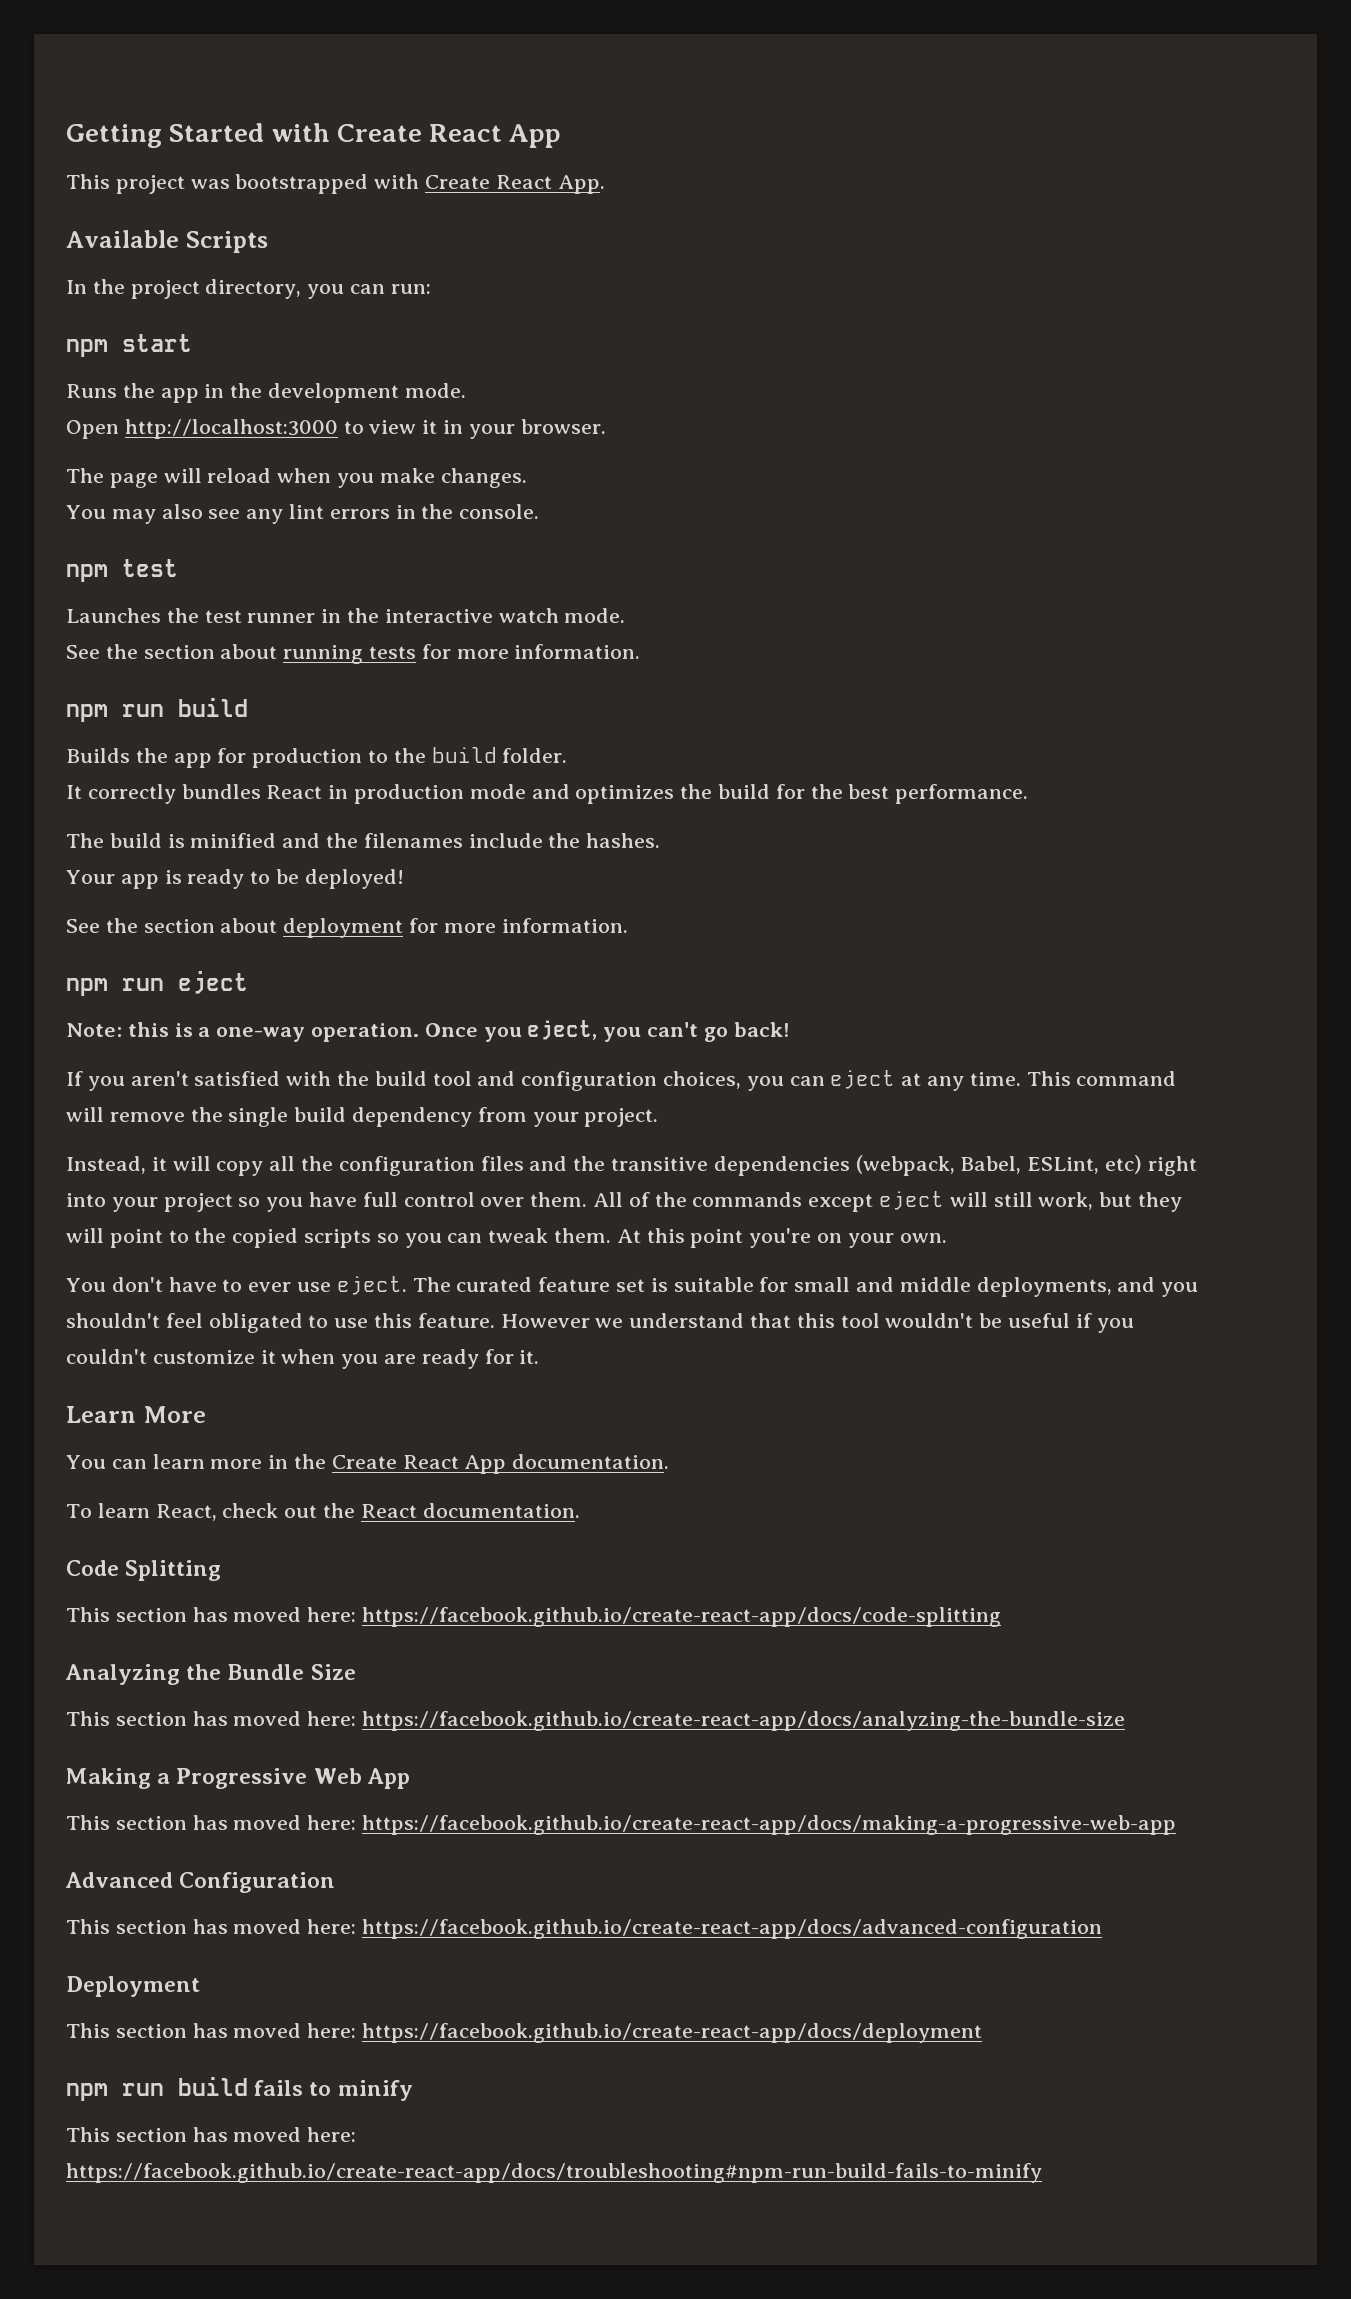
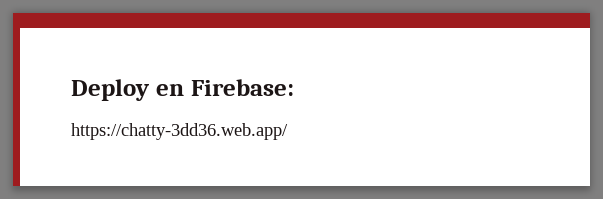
[66,123,562,148] [66,174,605,194] [66,230,268,253] [66,279,431,299] [66,334,192,357] [66,383,466,403] [66,419,606,439] [66,468,527,488] [66,504,540,524] [66,559,178,582] [66,608,626,623] [66,644,641,664] [66,698,248,722] [66,747,568,768] [66,784,1029,804] [66,833,661,848] [66,869,404,889] [66,918,628,938] [66,971,248,996] [66,1020,789,1042] [66,1070,1177,1091] [66,1107,659,1127] [66,1155,1197,1176] [66,1191,1183,1212] [66,1228,947,1248] [66,1276,1199,1297] [66,1313,1134,1333] [66,1349,540,1369] [66,1406,206,1423] [66,1454,670,1474] [66,1503,580,1521] [66,1560,222,1581] [66,1607,1002,1627] [65,1664,356,1685] [66,1711,1126,1731] [66,1768,410,1789] [66,1815,1177,1835] [65,1872,336,1893] [66,1919,1103,1939] [66,1976,200,1997] [66,2023,983,2043] [66,2077,413,2101] [66,2127,357,2142] [66,2163,1042,2183] Getting Started with Create React App // This project was bootstrapped with Create React App. // Available Scripts // In the project directory, you can run: // npm start // Runs the app in the development mode. // Open http://localhost:3000 to view it in your browser. // The page will reload when you make changes. // You may also see any lint errors in the console. // npm test // Launches the test runner in the interactive watch mode. // See the section about running tests for more information. // npm run build // Builds the app for production to the build folder. // It correctly bundles React in production mode and optimizes the build for the best performance. // The build is minified and the filenames include the hashes. // Your app is ready to be deployed! // See the section about deployment for more information. // npm run eject // Note: this is a one-way operation. Once you eject, you can't go back! // If you aren't satisfied with the build tool and configuration choices, you can eject at any time. This command will remove the single build dependency from your project. // Instead, it will copy all the configuration files and the transitive dependencies (webpack, Babel, ESLint, etc) right into your project so you have full control over them. All of the commands except eject will still work, but they will point to the copied scripts so you can tweak them. At this point you're on your own. // You don't have to ever use eject. The curated feature set is suitable for small and middle deployments, and you shouldn't feel obligated to use this feature. However we understand that this tool wouldn't be useful if you couldn't customize it when you are ready for it. // Learn More // You can learn more in the Create React App documentation. // To learn React, check out the React documentation. // Code Splitting // This section has moved here: https://facebook.github.io/create-react-app/docs/code-splitting // Analyzing the Bundle Size // This section has moved here: https://facebook.github.io/create-react-app/docs/analyzing-the-bundle-size // Making a Progressive Web App // This section has moved here: https://facebook.github.io/create-react-app/docs/making-a-progressive-web-app // Advanced Configuration // This section has moved here: https://facebook.github.io/create-react-app/docs/advanced-configuration // Deployment // This section has moved here: https://facebook.github.io/create-react-app/docs/deployment // npm run build fails to minify // This section has moved here: https://facebook.github.io/create-react-app/docs/troubleshooting#npm-run-build-fails-to-minify -> [71,79,294,101] [71,123,288,140] Deploy en Firebase: // https://chatty-3dd36.web.app/

